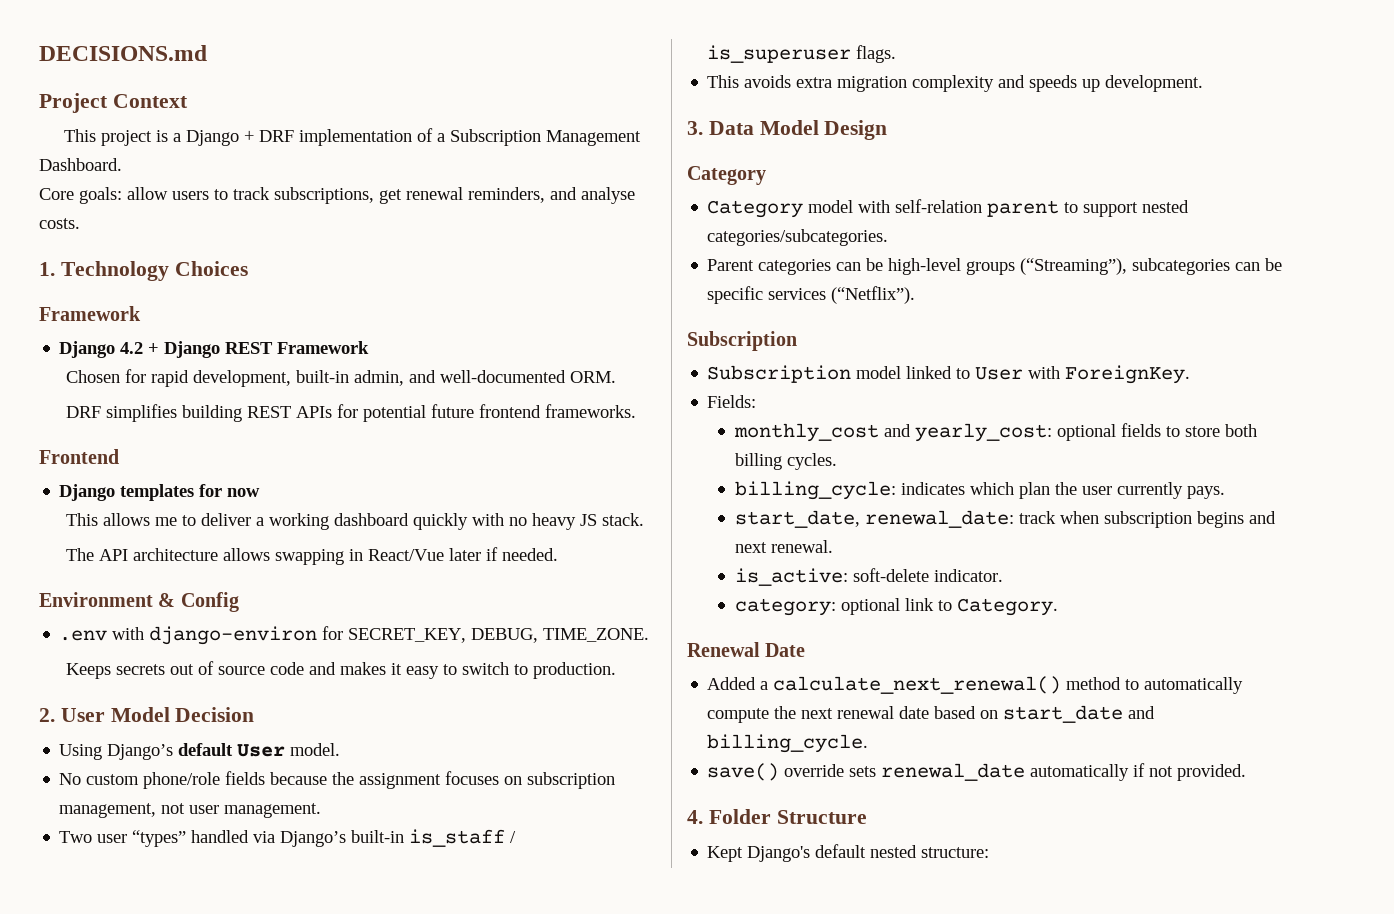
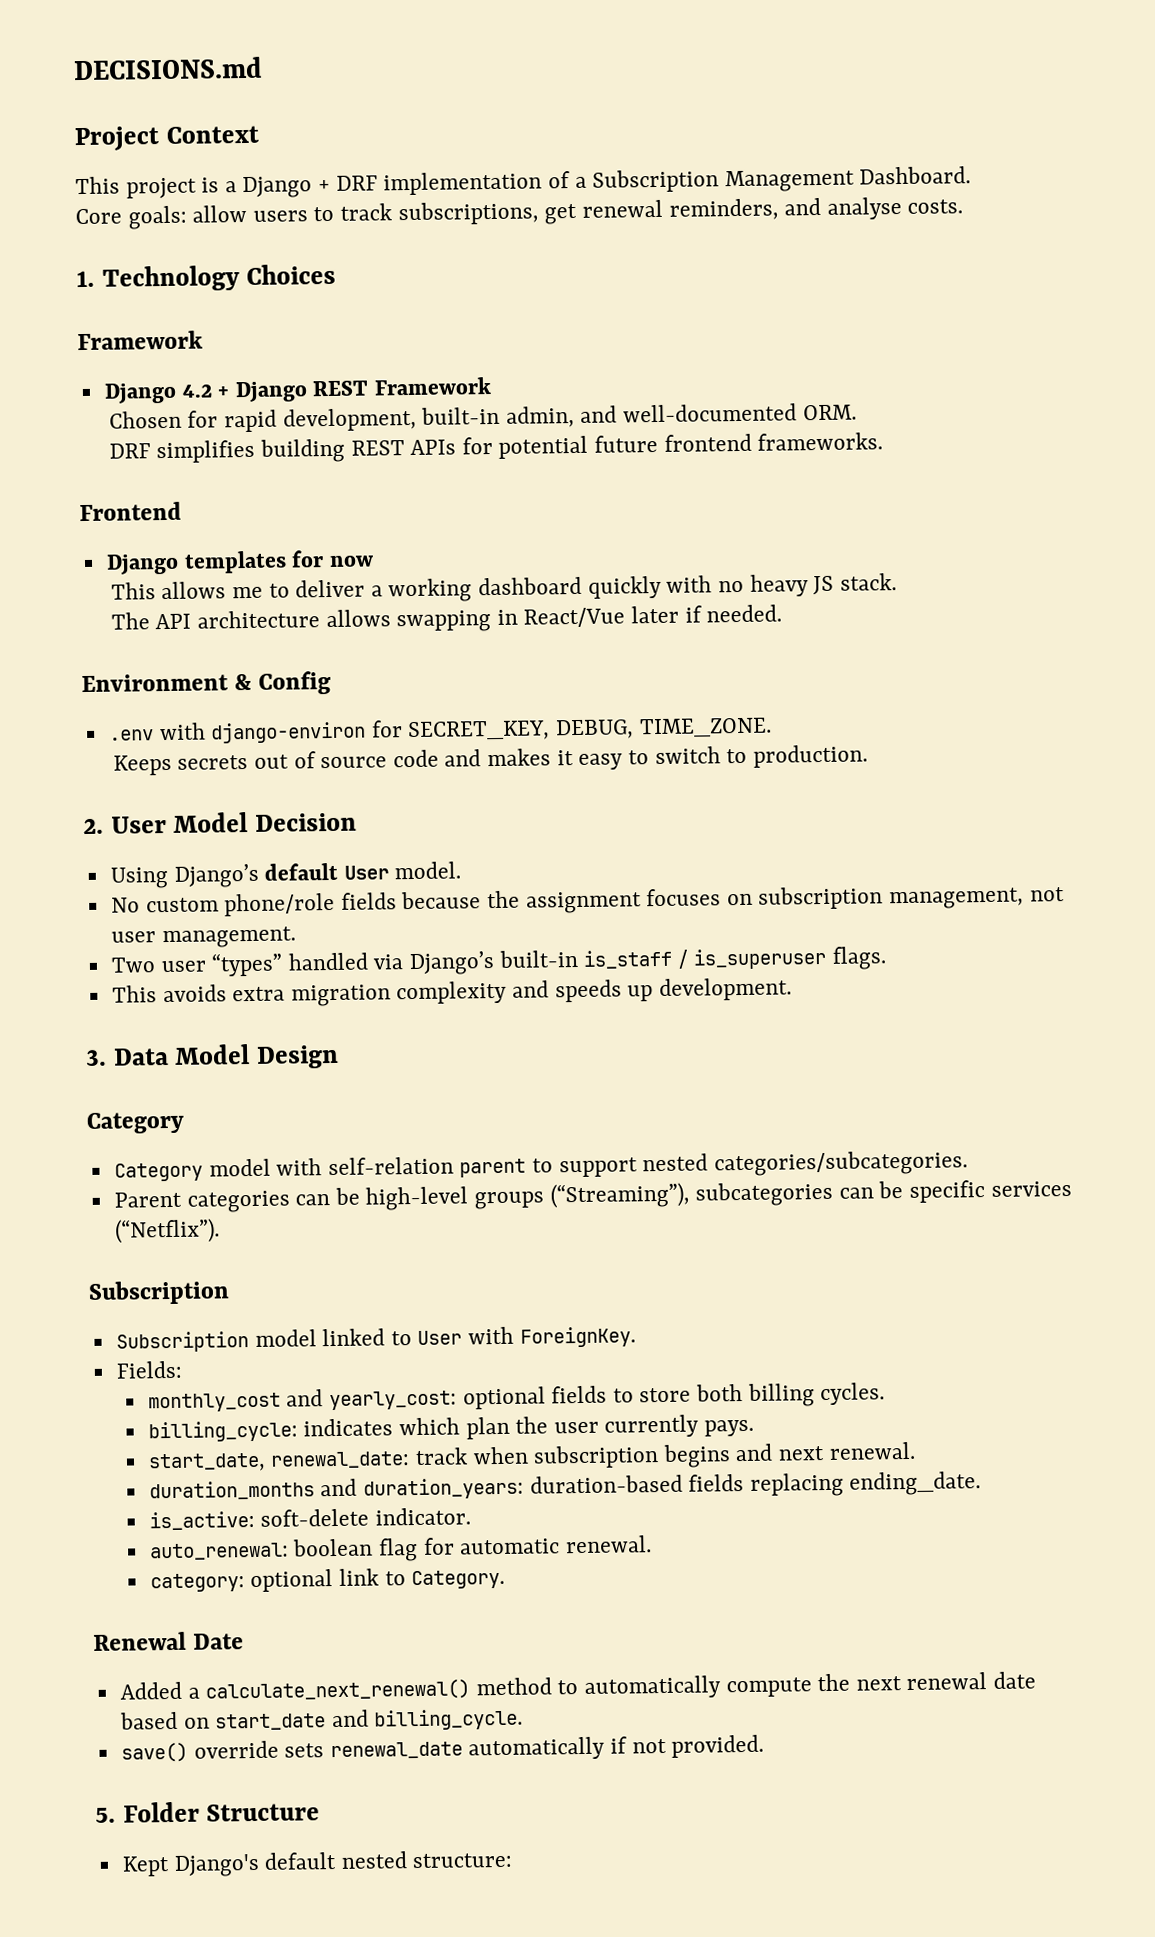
[734,568,1003,586] is_active: soft-delete indicator. -> [148,1471,982,1501] [148,1507,471,1531] [149,1535,652,1562] duration_months and duration_years: duration-based fields replacing ending_date. // is_active: soft-delete indicator. // auto_renewal: boolean flag for automatic renewal.
[687,810,703,824] 4. -> [95,1807,116,1823] 5.

